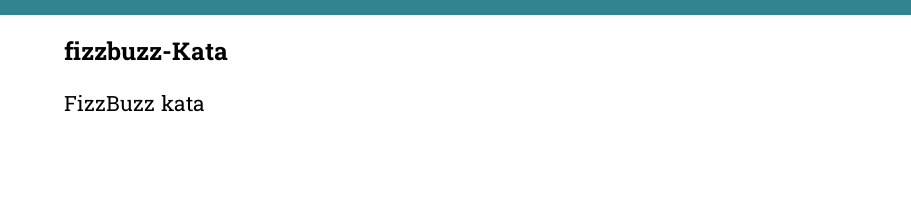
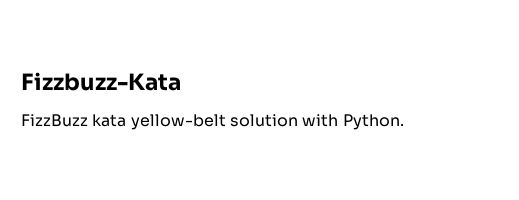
[64,41,228,61] fizzbuzz-Kata -> [21,72,181,91] Fizzbuzz-Kata
(205, 103) none -> [130,114,404,130] yellow-belt solution with Python.

